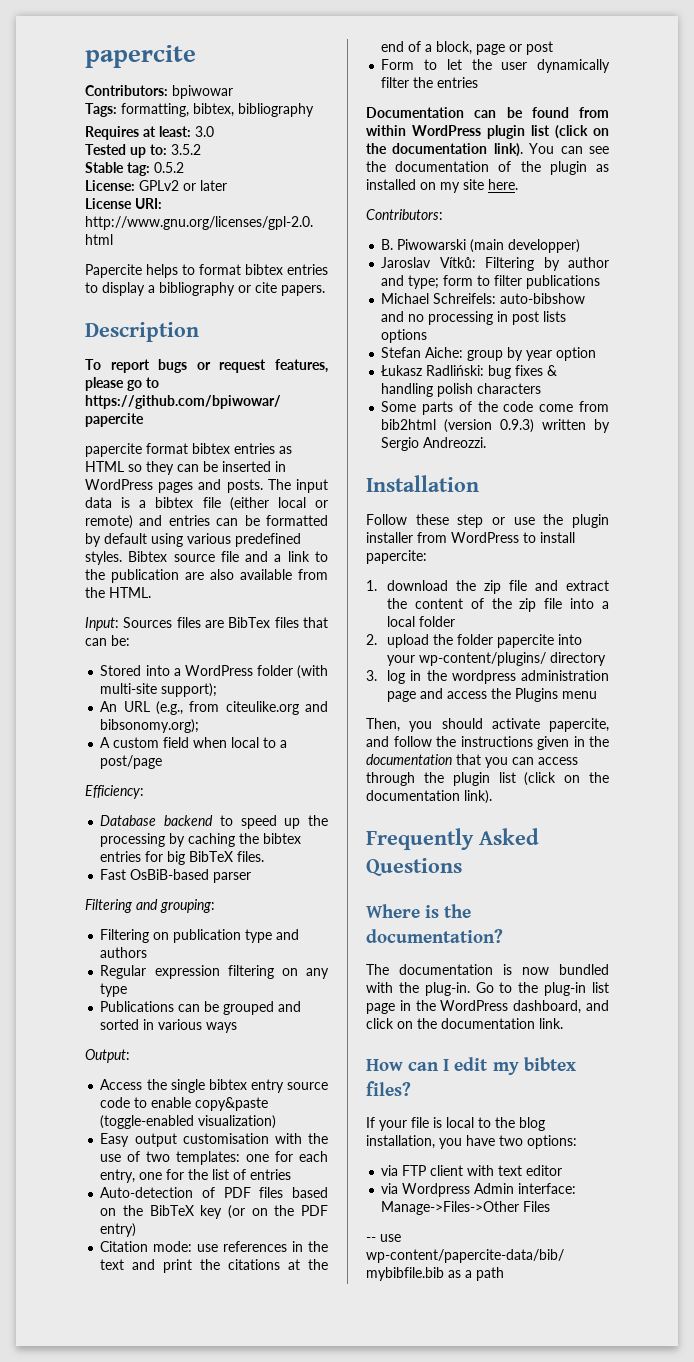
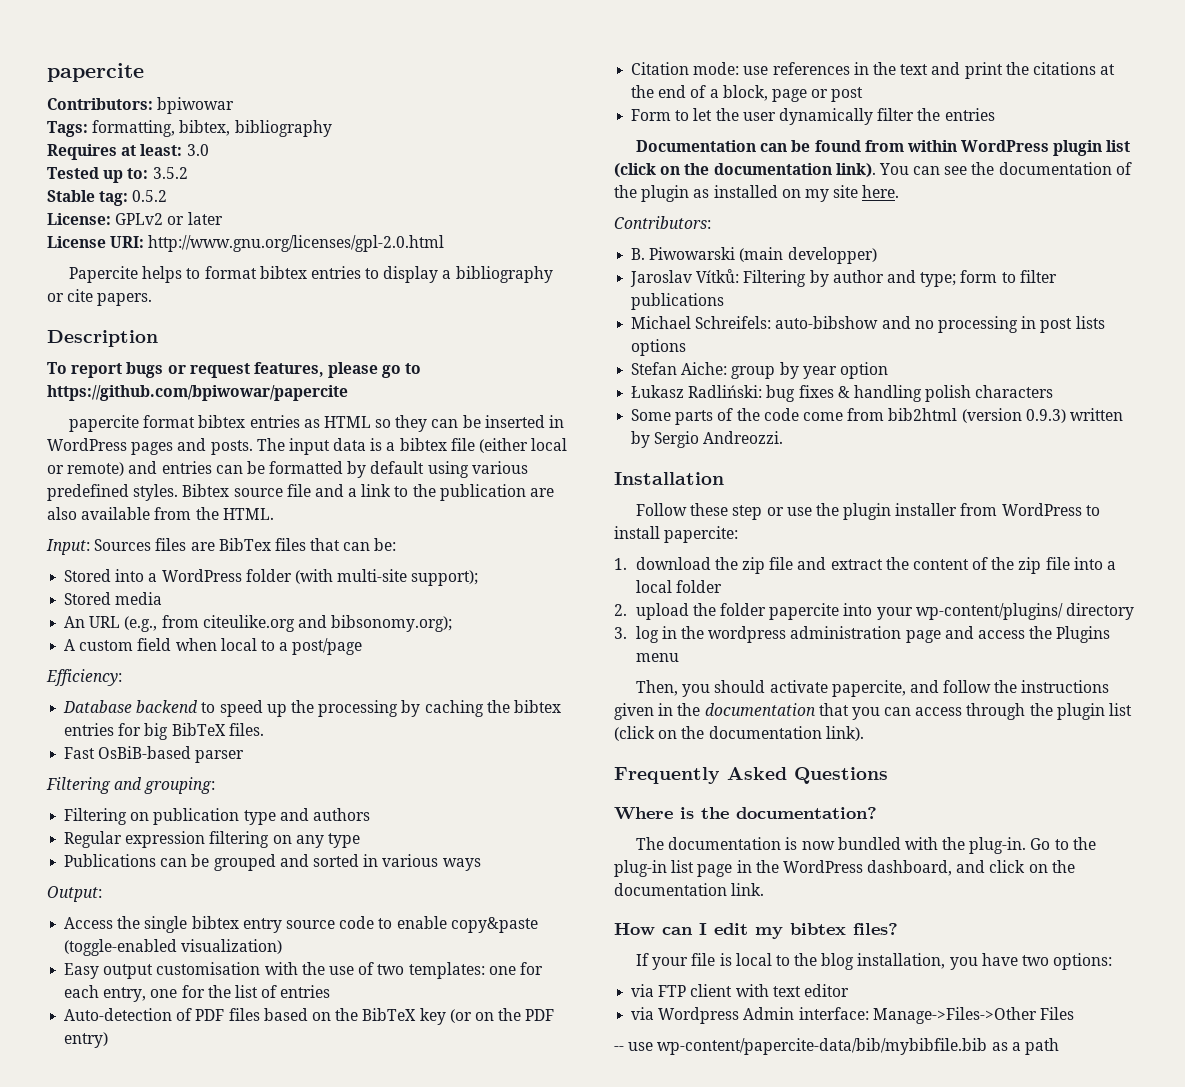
(218, 690) none -> [64,592,163,605] // Stored media

